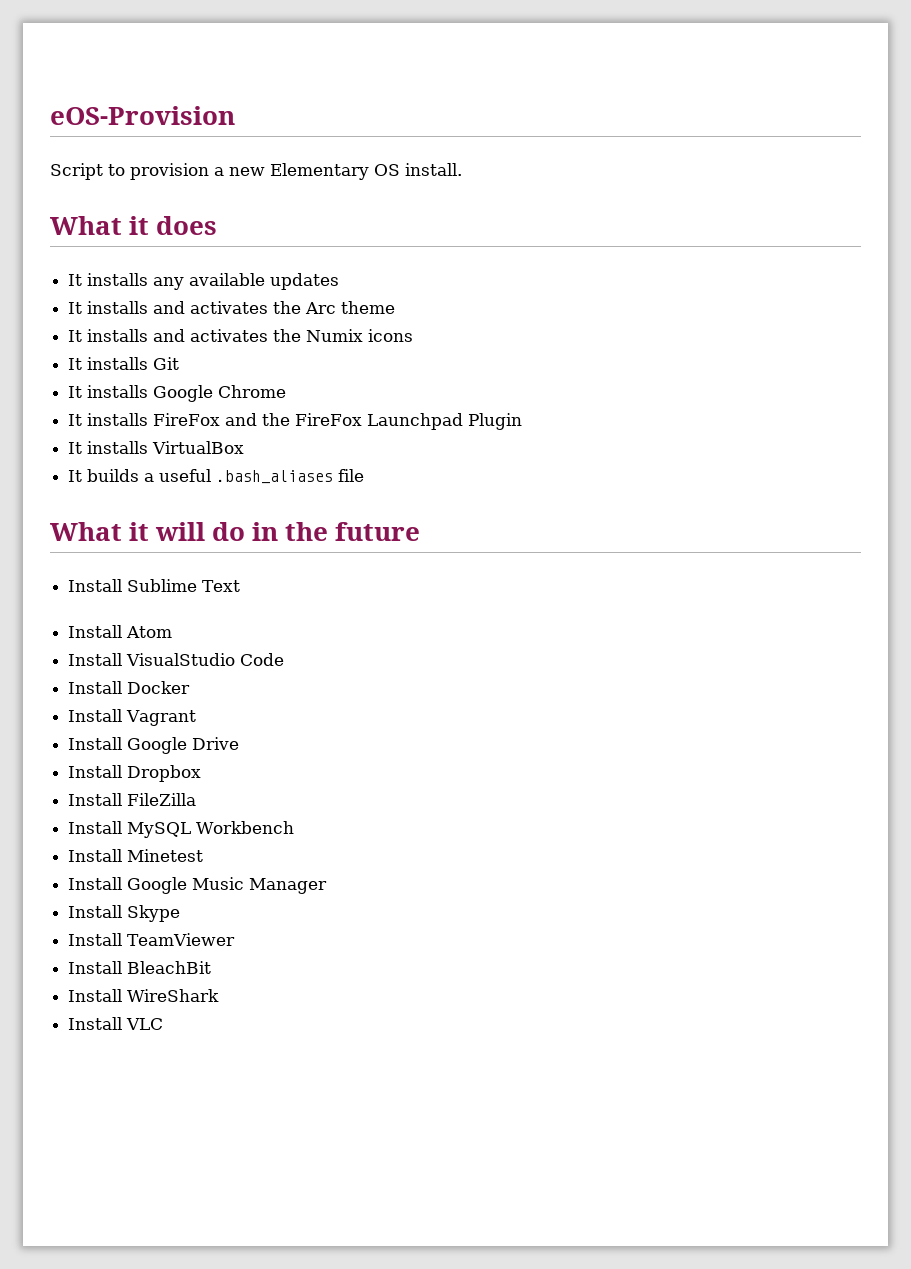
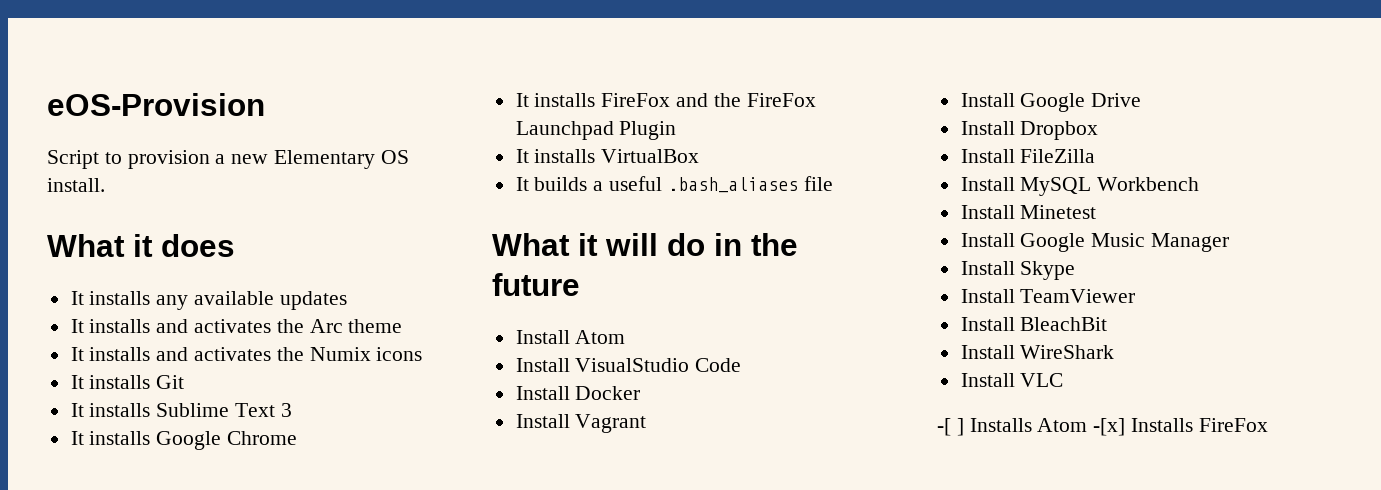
(180, 363) none -> [70,403,292,417] // It installs Sublime Text 3
[68,579,241,592] // Install Sublime Text -> (580, 284) none
(164, 1024) none -> [937,418,1268,436] // -[ ] Installs Atom -[x] Installs FireFox

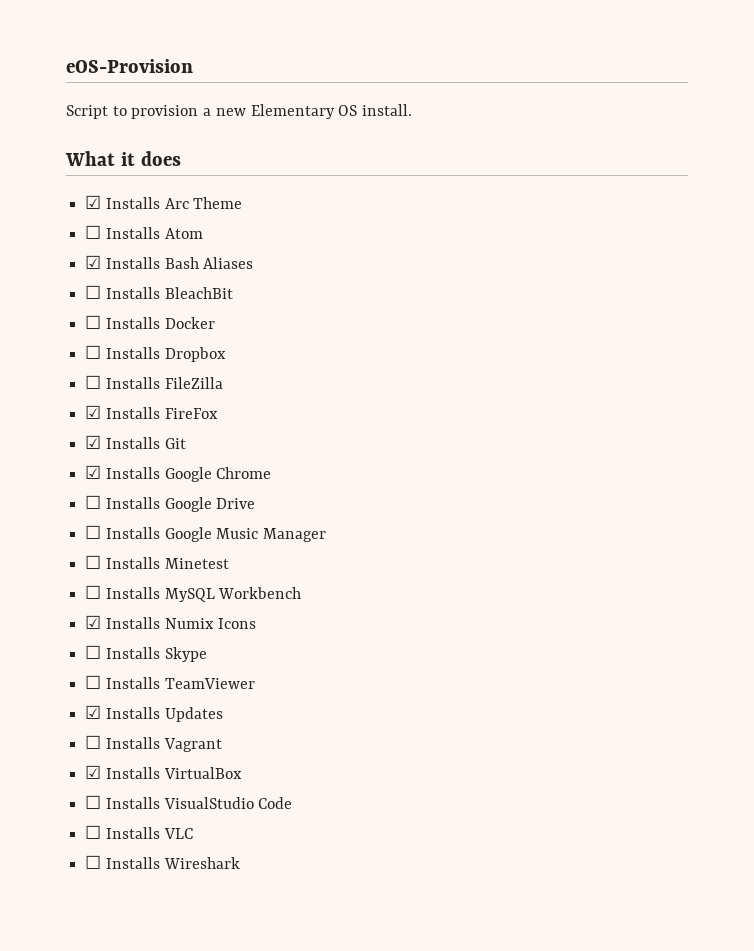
[70,291,347,310] [70,319,403,333] [70,347,423,361] [70,375,185,389] [70,403,292,417] [70,431,298,450] [515,93,816,107] [515,121,677,140] [515,149,700,163] [515,176,833,193] [492,233,798,256] [492,273,580,296] [515,330,626,344] [515,358,742,372] [515,386,641,400] [515,414,647,433] [960,93,1142,112] [960,121,1099,140] [960,149,1096,163] [960,177,1200,196] [960,205,1097,219] [960,233,1230,252] [960,261,1015,275] It installs any available updates // It installs and activates the Arc theme // It installs and activates the Numix icons // It installs Git // It installs Sublime Text 3 // It installs Google Chrome // It installs FireFox and the FireFox Launchpad Plugin // It installs VirtualBox // It builds a useful .bash_aliases file // What it will do in the future // Install Atom // Install VisualStudio Code // Install Docker // Install Vagrant // Install Google Drive // Install Dropbox // Install FileZilla // Install MySQL Workbench // Install Minetest // Install Google Music Manager // Install -> [85,195,243,209] [85,225,203,239] [85,255,254,269] [85,285,233,299] [85,315,215,329] [85,345,226,362] [85,375,223,389] [85,405,218,419] [85,435,186,449] [85,465,272,482] [85,495,256,512] [85,525,327,542] [85,555,229,569] [85,585,302,602] [85,615,257,629] [85,645,160,659] ☑ Installs Arc Theme // ☐ Installs Atom // ☑ Installs Bash Aliases // ☐ Installs BleachBit // ☐ Installs Docker // ☐ Installs Dropbox // ☐ Installs FileZilla // ☑ Installs FireFox // ☑ Installs Git // ☑ Installs Google Chrome // ☐ Installs Google Drive // ☐ Installs Google Music Manager // ☐ Installs Minetest // ☐ Installs MySQL Workbench // ☑ Installs Numix Icons // ☐ Installs
[960,289,1015,303] Install -> [85,675,160,689] ☐ Installs
[960,317,1108,331] [960,345,1115,359] [960,373,1064,387] [937,418,1268,436] Install BleachBit // Install WireShark // Install VLC // -[ ] Installs Atom -[x] Installs FireFox -> [85,705,223,722] [85,735,222,752] [85,765,242,779] [85,795,293,809] [85,825,193,839] [85,855,240,869] ☑ Installs Updates // ☐ Installs Vagrant // ☑ Installs VirtualBox // ☐ Installs VisualStudio Code // ☐ Installs VLC // ☐ Installs Wireshark

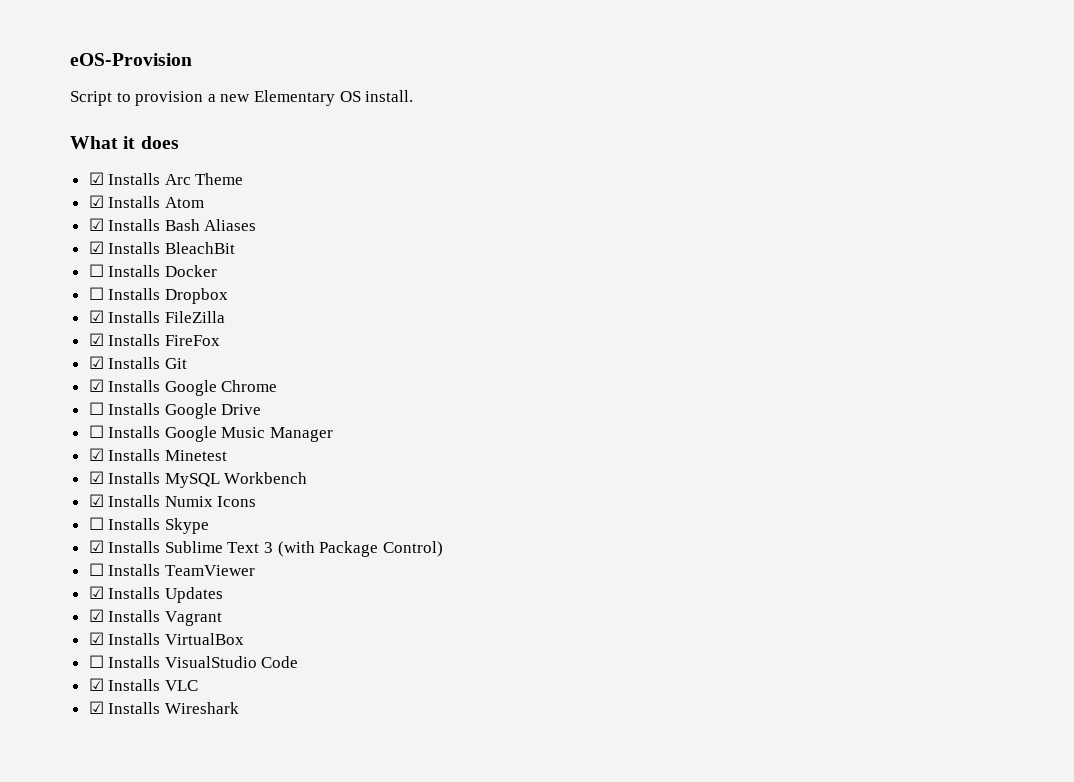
[85,225,102,239] ☐ -> [88,195,104,208] ☑
[85,285,102,299] ☐ -> [88,241,104,254] ☑
[85,375,102,389] ☐ -> [88,310,104,323] ☑
[85,555,102,569] ☐ -> [88,448,104,461] ☑
[85,585,102,599] ☐ -> [88,471,104,484] ☑
(207, 654) none -> [88,540,443,557] // ☑ Installs Sublime Text 3 (with Package Control)
[85,735,102,749] ☐ -> [88,609,104,622] ☑
[85,825,102,839] ☐ -> [88,678,104,691] ☑
[85,855,102,869] ☐ -> [88,701,104,714] ☑

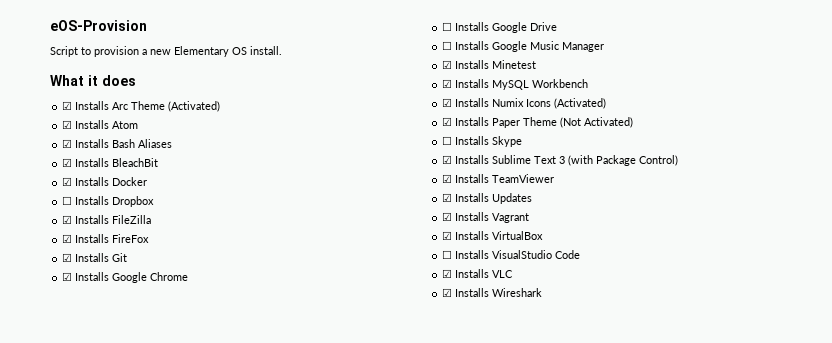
(244, 179) none -> [168,101,221,112] (Activated)
[88,264,104,277] ☐ -> [62,177,73,186] ☑
(257, 501) none -> [554,98,607,109] [442,117,634,128] (Activated) // ☑ Installs Paper Theme (Not Activated)
[88,563,104,576] ☐ -> [442,174,453,183] ☑

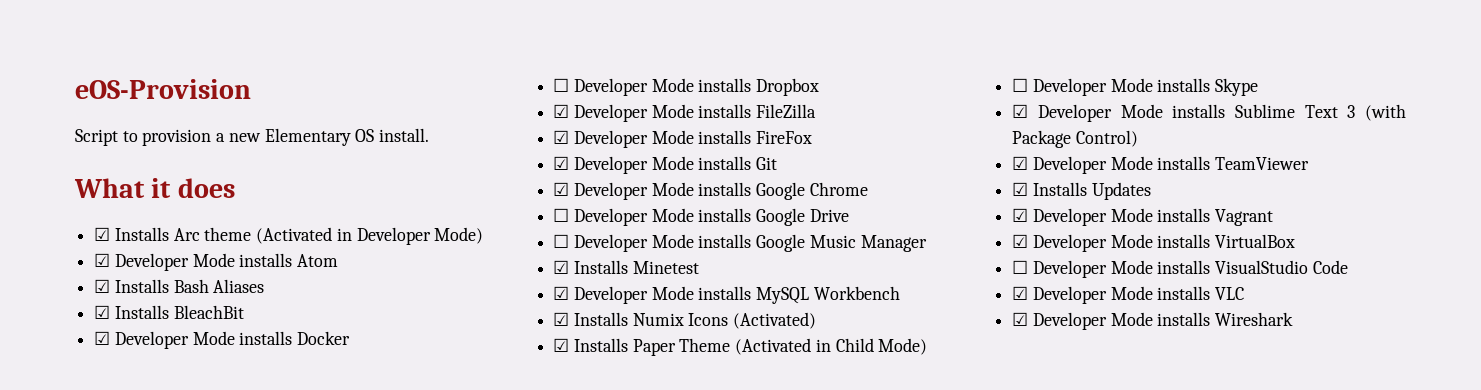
[131,101,221,112] [62,120,110,129] Theme (Activated) // ☑ Installs -> [204,227,484,245] [94,253,293,271] theme (Activated in Developer Mode) // ☑ Developer Mode installs
[75,177,110,186] Installs -> [114,331,293,349] Developer Mode installs
[75,196,110,205] Installs -> [573,78,752,96] Developer Mode installs
[75,215,110,224] Installs -> [573,104,752,122] Developer Mode installs
[75,234,110,243] Installs -> [573,130,752,148] Developer Mode installs
[75,253,110,262] Installs -> [573,156,752,174] Developer Mode installs
[75,272,110,281] Installs -> [573,182,752,200] Developer Mode installs
[455,22,490,31] Installs -> [573,208,752,226] Developer Mode installs
[455,41,490,50] Installs -> [573,234,752,252] Developer Mode installs
[455,79,490,88] Installs -> [573,286,752,304] Developer Mode installs
[560,117,634,128] [442,136,490,145] (Not Activated) // ☐ Installs -> [735,338,928,355] [1012,78,1211,96] (Activated in Child Mode) // ☐ Developer Mode installs
[455,155,490,164] Installs -> [1037,104,1226,122] Developer Mode installs
[455,174,490,183] Installs -> [1032,156,1211,174] Developer Mode installs
[455,212,490,221] Installs -> [1032,208,1211,226] Developer Mode installs
[455,231,490,240] Installs -> [1032,234,1211,252] Developer Mode installs
[455,250,490,259] Installs -> [1032,260,1211,278] Developer Mode installs
[455,269,490,278] Installs -> [1032,286,1211,304] Developer Mode installs
[455,288,490,297] Installs -> [1032,312,1211,330] Developer Mode installs

